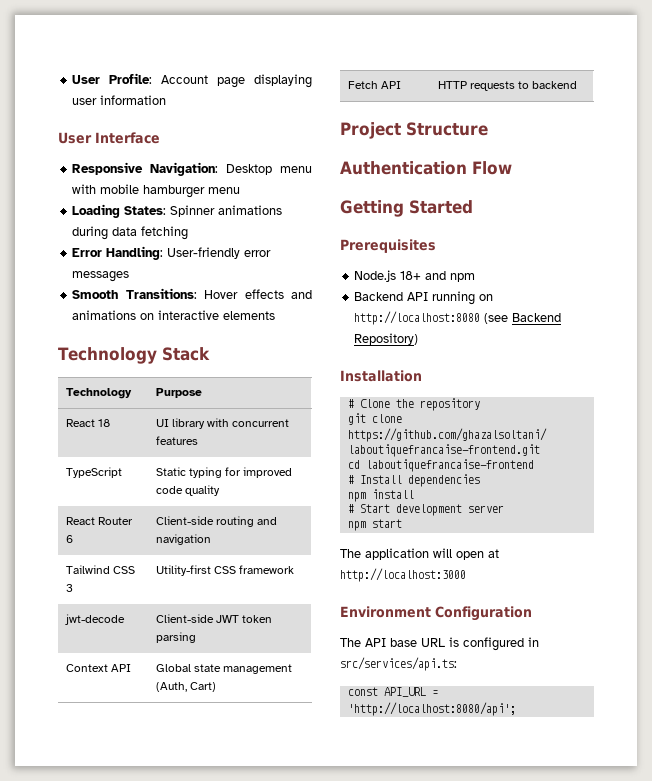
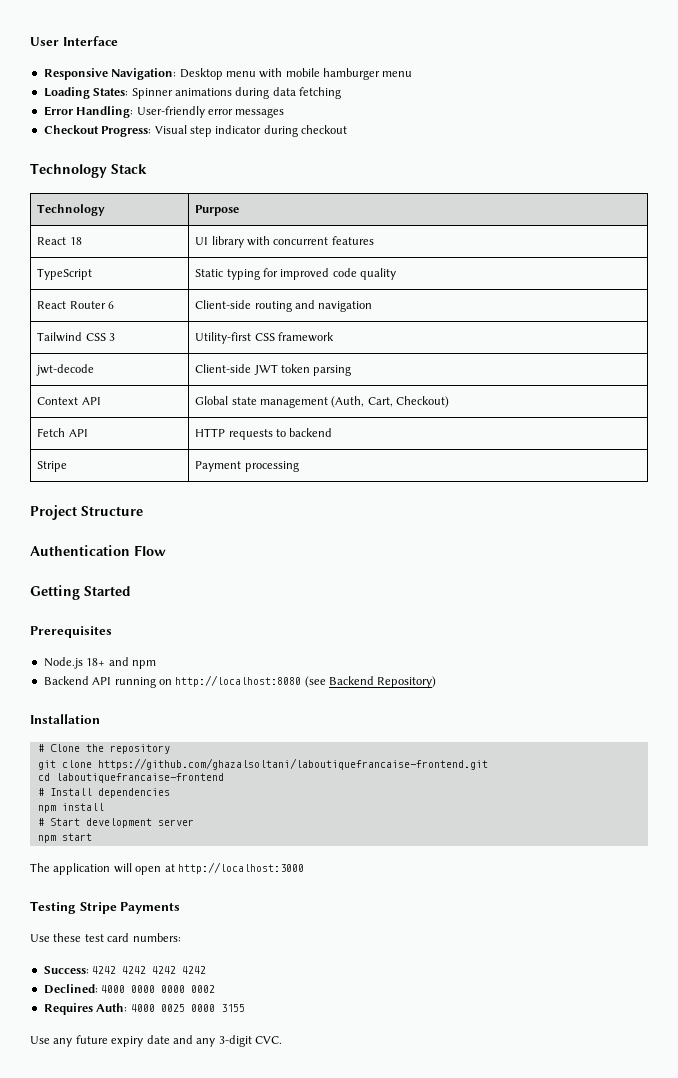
[72,73,312,88] [72,95,167,105] [58,132,92,144] User Profile: Account page displaying user information // User -> [30,37,59,46] User
[72,288,312,299] [72,310,276,320] Smooth Transitions: Hover effects and animations on interactive elements -> [43,125,347,137] Checkout Progress: Visual step indicator during checkout
[189,682,216,692] Cart) -> [367,396,450,408] Cart, Checkout)
(578, 85) none -> [37,461,68,472] [195,461,299,472] // Stripe | Payment processing
[340,606,532,621] [340,637,539,651] [340,657,457,671] [347,687,438,697] [347,702,516,716] Environment Configuration // The API base URL is configured in src/services/api.ts: // const API_URL = 'http://localhost:8080/api'; -> [30,901,181,914] [30,933,181,942] [43,966,207,974] [43,984,216,994] [43,1003,245,1015] [30,1035,282,1047] Testing Stripe Payments // Use these test card numbers: // Success: 4242 4242 4242 4242 // Declined: 4000 0000 0000 0002 // Requires Auth: 4000 0025 0000 3155 // Use any future expiry date and any 3-digit CVC.

